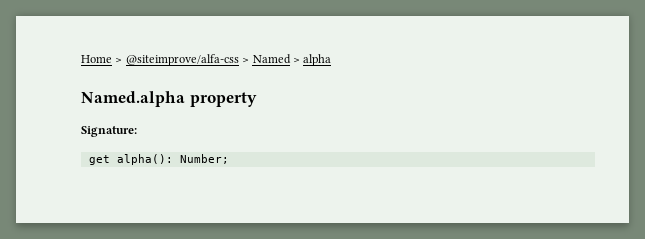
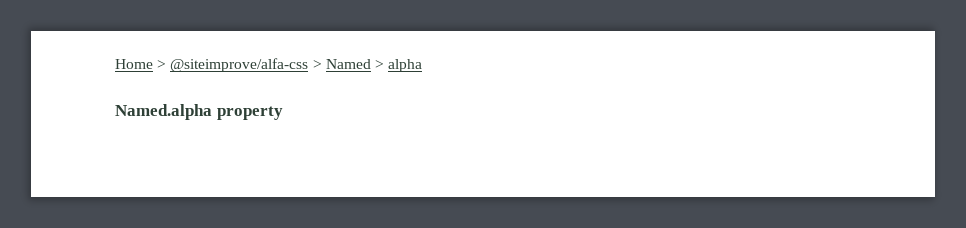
[81,126,137,137] [88,154,229,165] // Signature: // get alpha(): Number; -> (283, 113) none

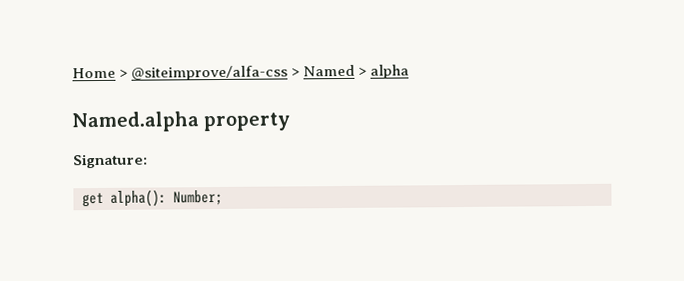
(283, 113) none -> [73,153,148,169] [82,189,223,208] // Signature: // get alpha(): Number;

